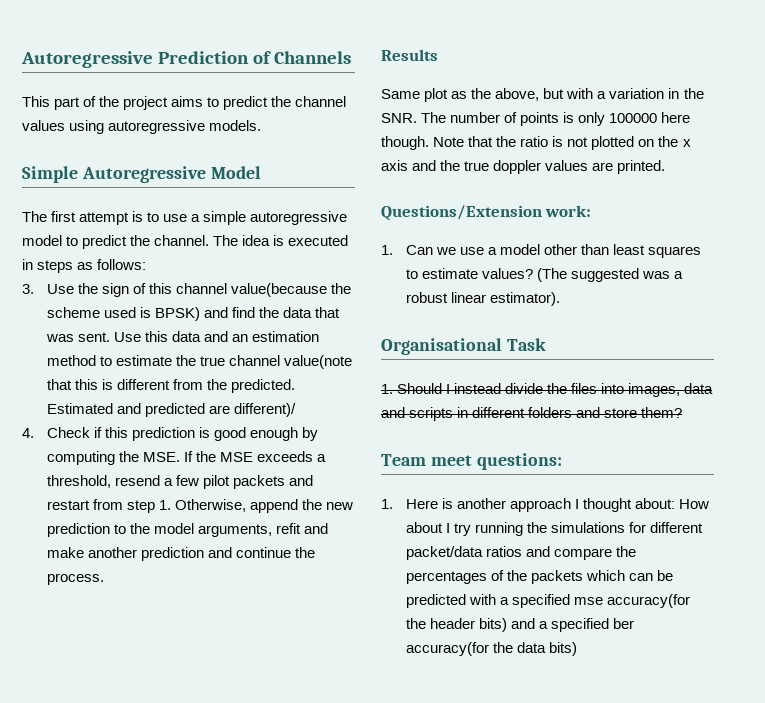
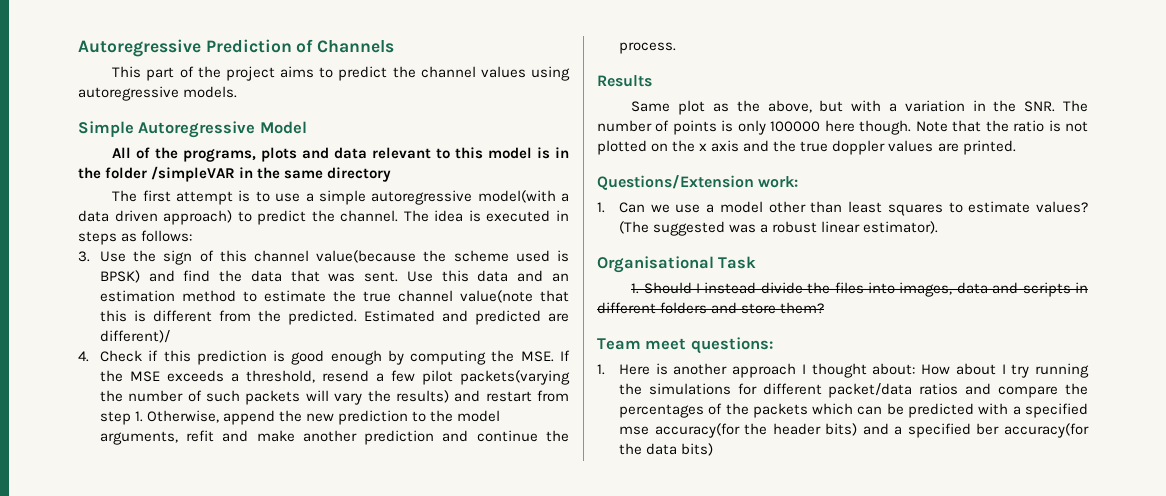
(261, 172) none -> [112,147,569,162] [78,166,392,182] // All of the programs, plots and data relevant to this model is in the folder /simpleVAR in the same directory
[22,235,62,246] model -> [477,190,569,203] [78,210,233,225] model(with a data driven approach)
[233,475,286,489] packets -> [460,370,570,385] [99,390,449,405] packets(varying the number of such packets will vary the results)

